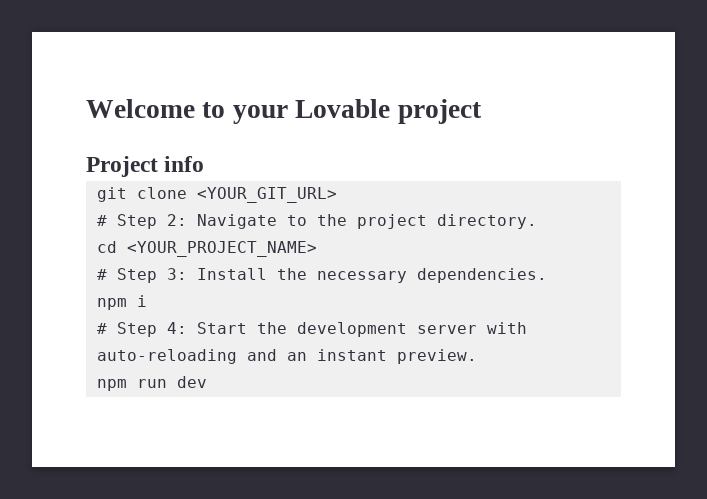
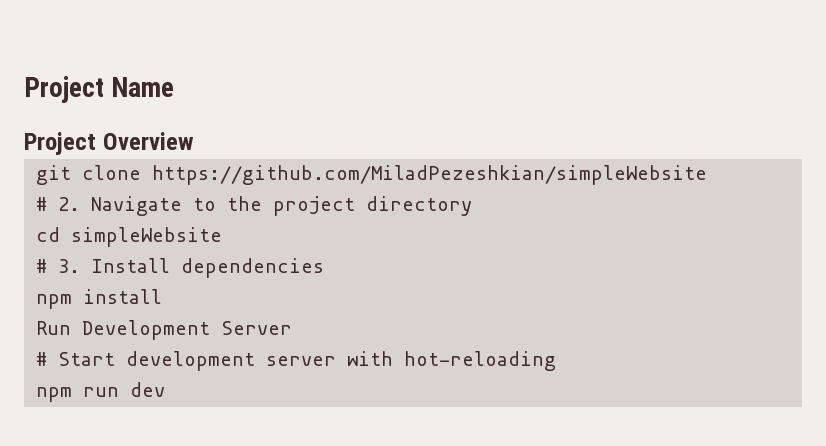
[86,99,482,124] [86,156,205,177] Welcome to your Lovable project // Project info -> [24,76,175,103] [24,132,194,155] Project Name // Project Overview
[196,187,337,203] [96,214,187,229] <YOUR_GIT_URL> // # Step 2: -> [151,165,707,185] [35,197,80,211] https://github.com/MiladPezeshkian/simpleWebsite // # 2.
[436,214,537,229] directory. -> [365,196,472,216] directory
[126,241,317,257] [96,268,547,283] [96,295,147,310] [96,322,527,337] [96,349,477,364] <YOUR_PROJECT_NAME> // # Step 3: Install the necessary dependencies. // npm i // # Step 4: Start the development server with auto-reloading and an instant preview. -> [70,227,222,247] [35,258,324,278] [35,289,162,309] [35,320,292,340] [35,351,556,371] simpleWebsite // # 3. Install dependencies // npm install // Run Development Server // # Start development server with hot-reloading

